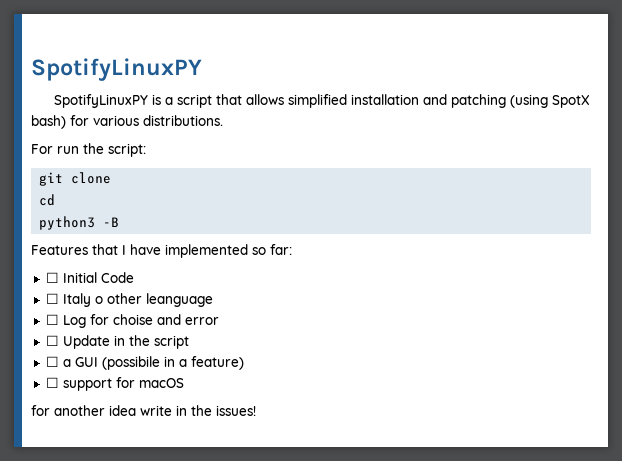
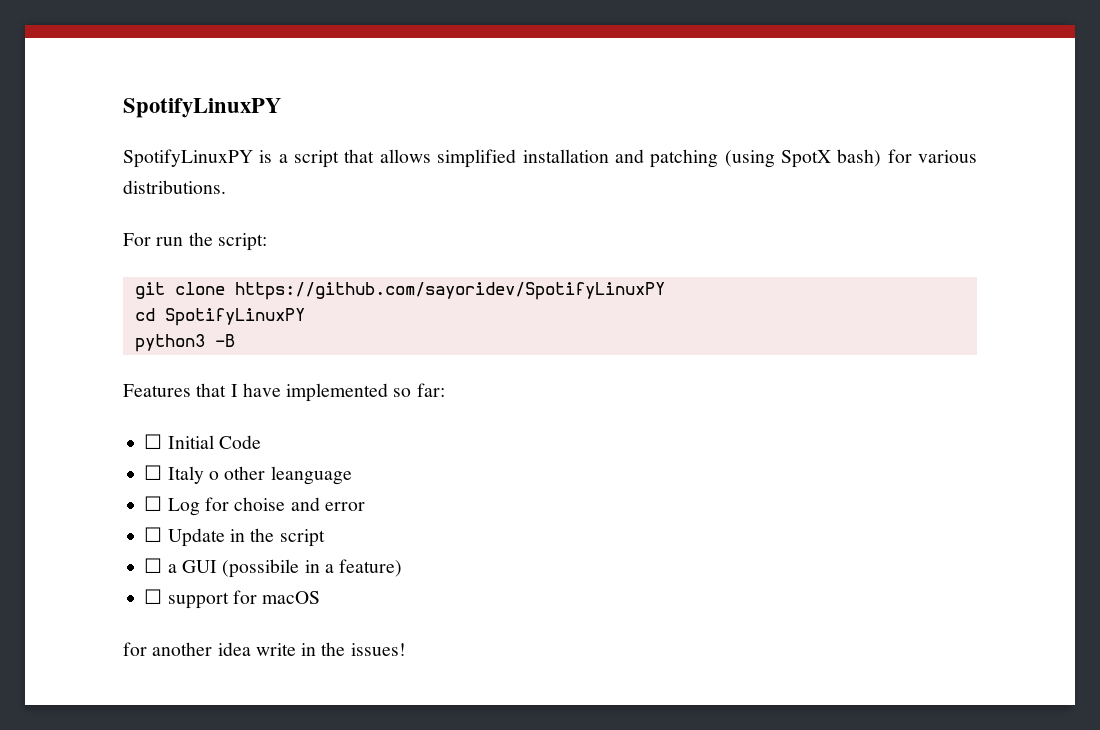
(112, 178) none -> [234,282,665,300] https://github.com/sayoridev/SpotifyLinuxPY
(56, 200) none -> [164,308,305,326] SpotifyLinuxPY

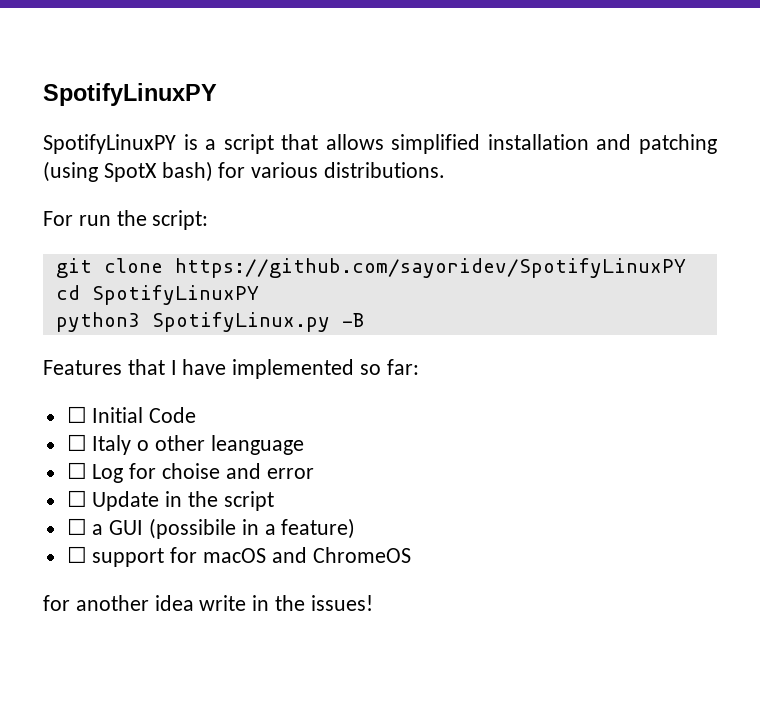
(205, 343) none -> [151,312,330,332] SpotifyLinux.py
(321, 597) none -> [271,547,411,563] and ChromeOS

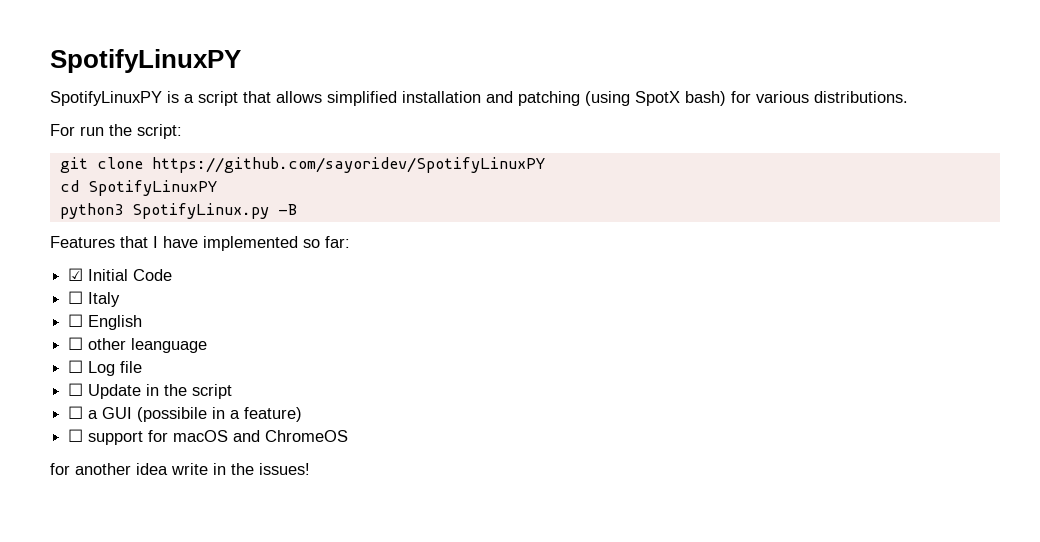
[66,406,87,423] ☐ -> [68,268,84,281] ☑
[137,440,150,451] o -> [68,314,143,330] [68,337,84,350] // ☐ English // ☐
[129,463,314,479] for choise and error -> [120,361,143,373] file

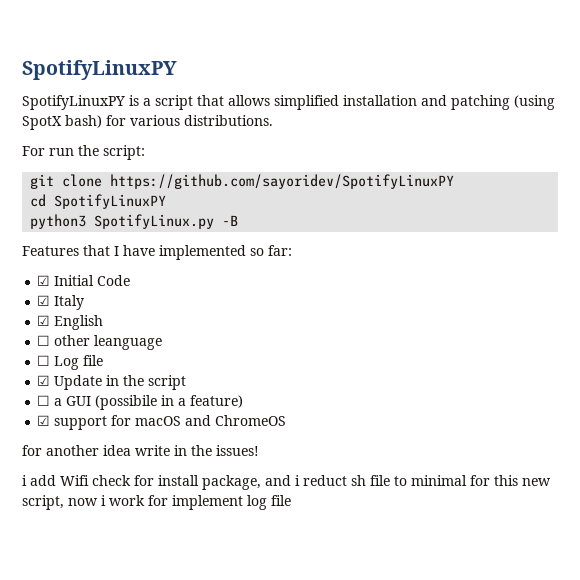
[68,291,84,304] ☐ -> [37,295,51,306] ☑
[68,314,84,327] ☐ -> [37,315,51,326] ☑
[68,383,84,396] ☐ -> [37,375,51,386] ☑
[68,429,84,442] ☐ -> [37,415,51,426] ☑
(310, 469) none -> [22,475,551,490] [22,495,291,510] // i add Wifi check for install package, and i reduct sh file to minimal for this new script, now i work for implement log file

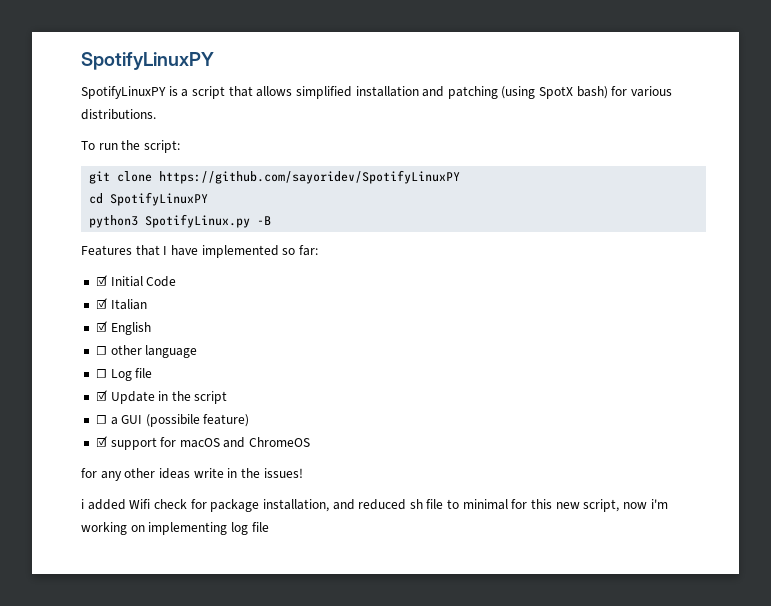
[22,146,45,156] For -> [81,141,95,150] To
[54,295,85,310] Italy -> [110,299,147,310] Italian
[94,335,163,350] leanguage -> [145,345,198,358] language
[161,395,187,406] in a -> (200, 420) none
[46,445,131,456] another idea -> [100,468,190,481] any other ideas
[30,475,56,486] add -> [87,499,126,510] added
[158,475,347,490] install package, and i reduct -> [210,499,407,512] package installation, and reduced
[101,495,243,510] i work for implement -> [650,499,668,509] [81,522,228,535] i'm working on implementing

